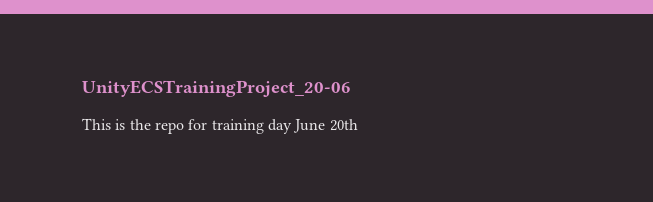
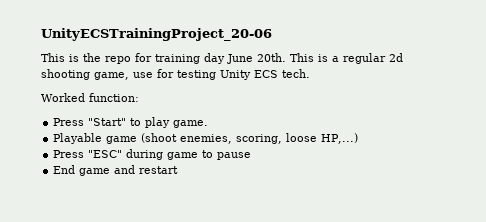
[329,119,358,131] 20th -> [257,53,403,64] [41,69,310,80] [41,93,139,102] [53,117,209,128] [53,133,359,144] [53,149,252,160] [53,165,179,176] 20th. This is a regular 2d shooting game, use for testing Unity ECS tech. // Worked function: // Press "Start" to play game. // Playable game (shoot enemies, scoring, loose HP,...) // Press "ESC" during game to pause // End game and restart

